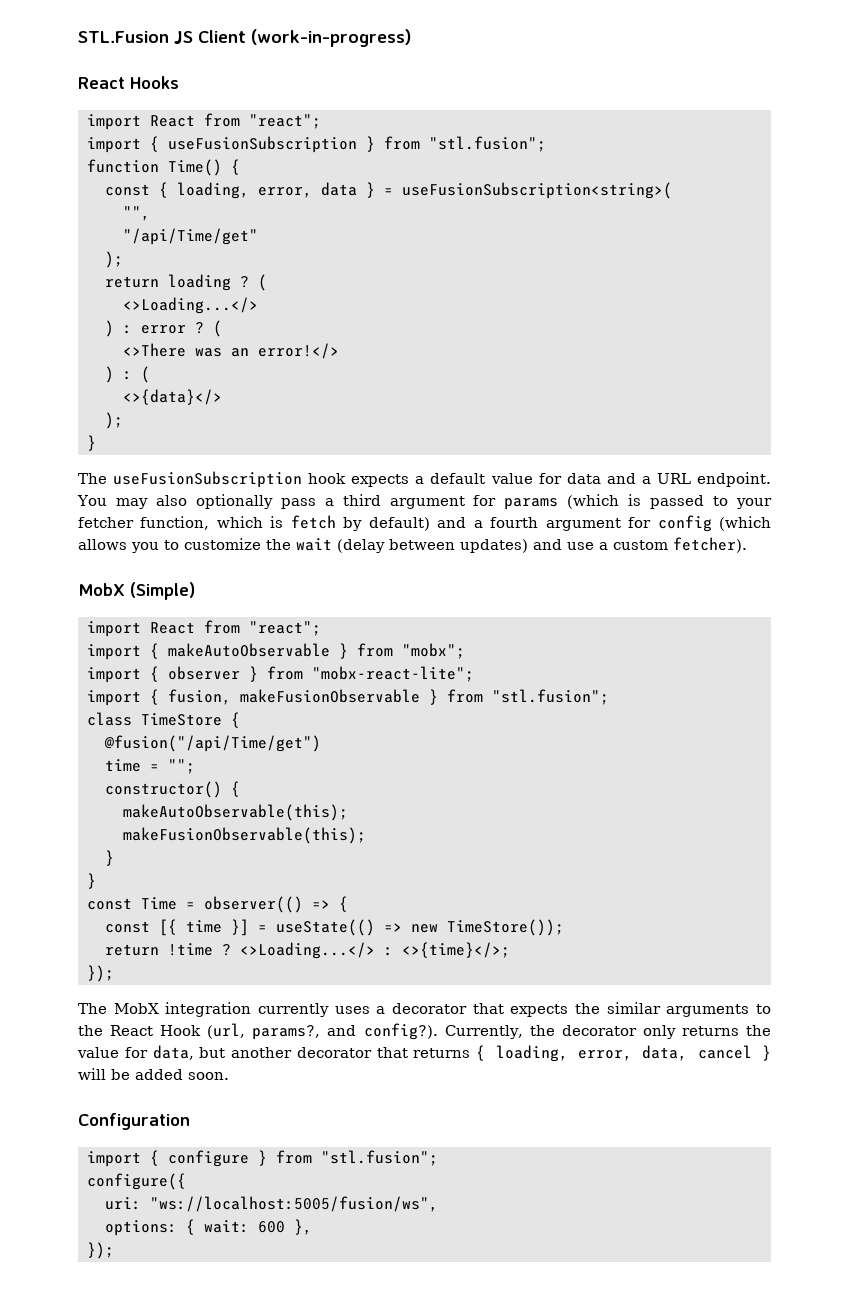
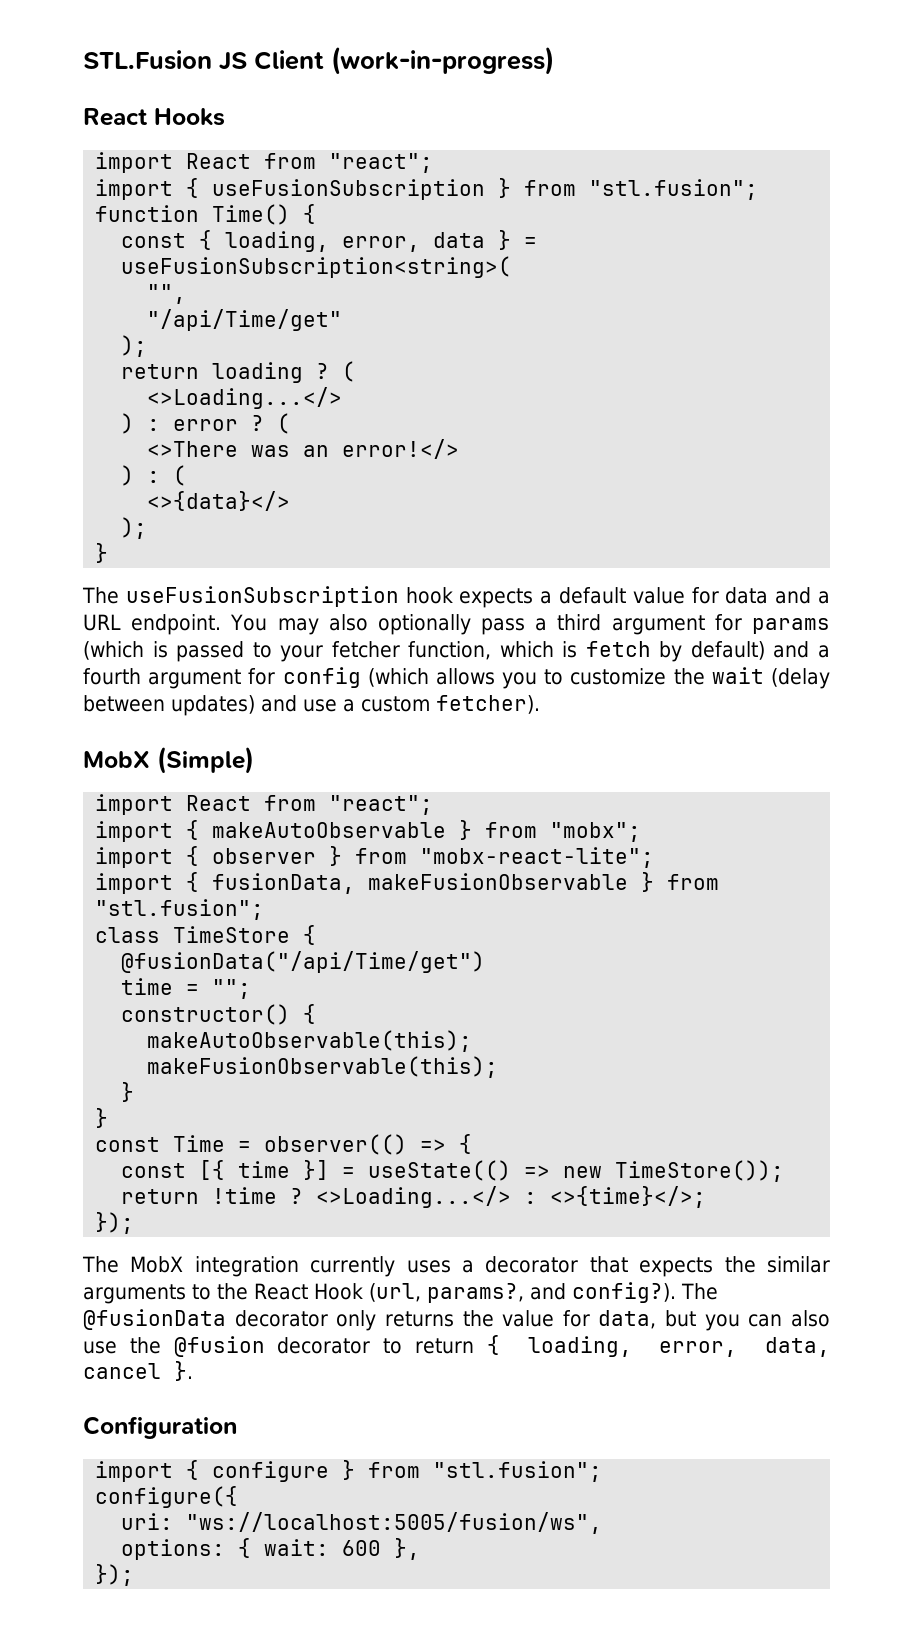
[168,689,231,705] fusion, -> [212,873,356,894] fusionData,
[104,735,321,752] @fusion("/api/Time/get") -> [121,951,486,973] @fusionData("/api/Time/get")
[444,1025,555,1039] Currently, the -> [680,1283,718,1300] [83,1309,226,1330] The @fusionData
[231,1047,471,1058] another decorator that returns -> [704,1310,830,1331] [83,1336,474,1357] you can also use the @fusion decorator to return
[761,1045,771,1061] [78,1068,229,1080] } will be added soon. -> [174,1361,193,1381] }.

